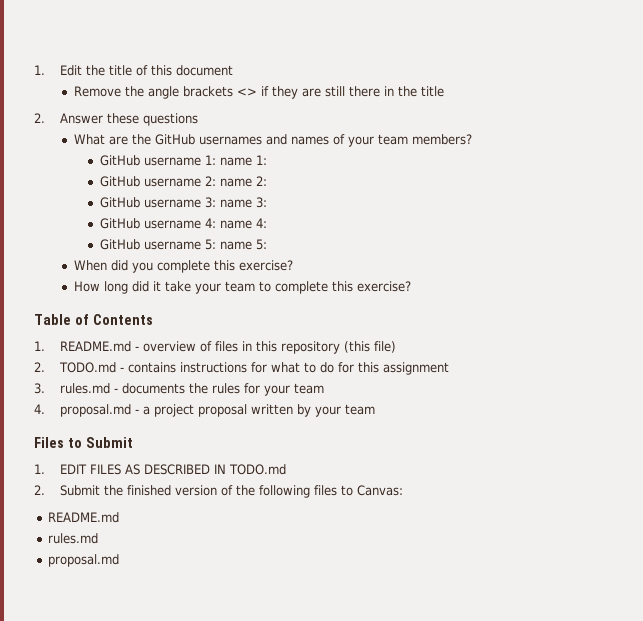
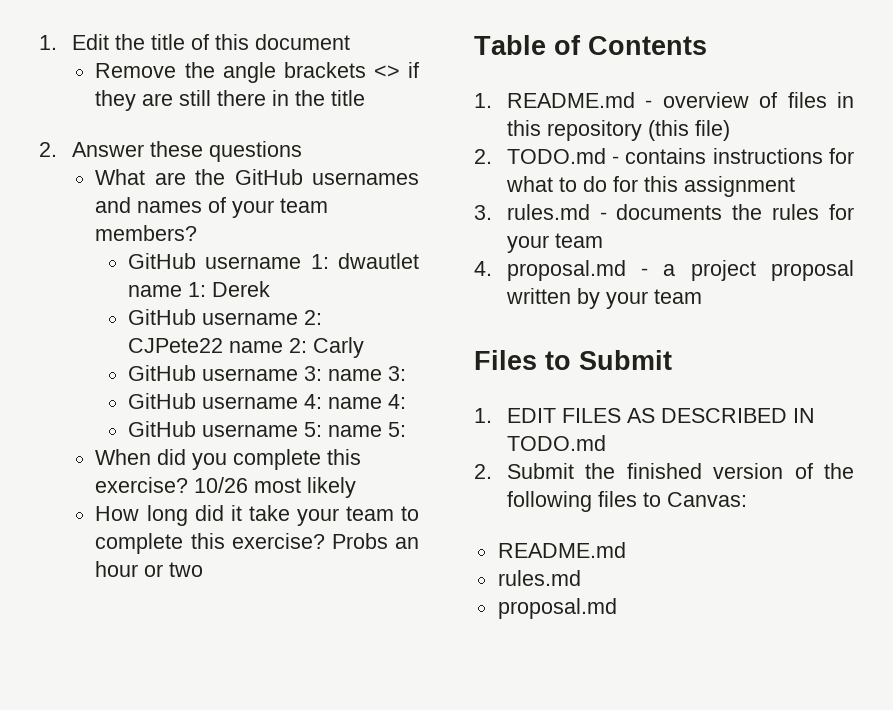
(216, 160) none -> [338,253,419,269] dwautlet
(267, 160) none -> [212,281,271,297] Derek
(216, 181) none -> [128,338,224,353] CJPete22
(267, 181) none -> [313,337,365,358] Carly
(294, 265) none -> [194,477,357,498] 10/26 most likely
(412, 286) none -> [331,533,419,549] [95,561,204,577] Probs an hour or two

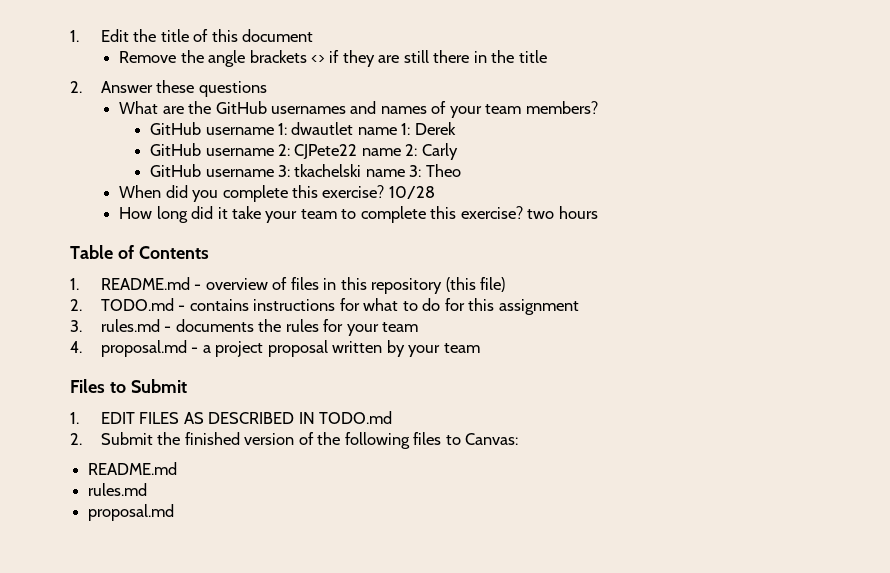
(323, 373) none -> [294,164,362,177] tkachelski
[128,393,407,409] [128,421,407,437] // GitHub username 4: name 4: // GitHub username 5: name 5: -> [425,164,461,177] Theo
[194,477,357,498] 10/26 most likely -> [388,186,435,199] 10/28
[331,533,419,549] [95,561,164,577] Probs an hour or -> (523, 212) none
(204, 569) none -> [558,206,598,219] hours

